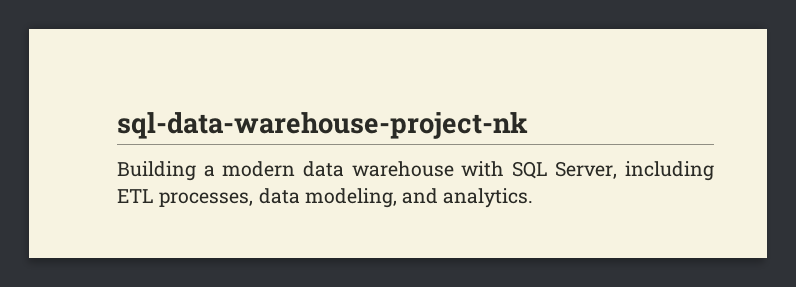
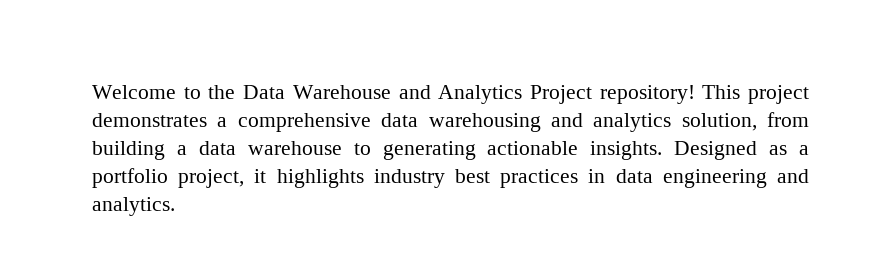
[117,112,528,139] [117,161,714,181] [117,188,397,208] sql-data-warehouse-project-nk // Building a modern data warehouse with SQL Server, including ETL processes, data modeling, -> [92,85,809,104] [92,112,809,132] [92,141,809,160] [92,168,767,188] Welcome to the Data Warehouse and Analytics Project repository! This project demonstrates a comprehensive data warehousing and analytics solution, from building a data warehouse to generating actionable insights. Designed as a portfolio project, it highlights industry best practices in data engineering

